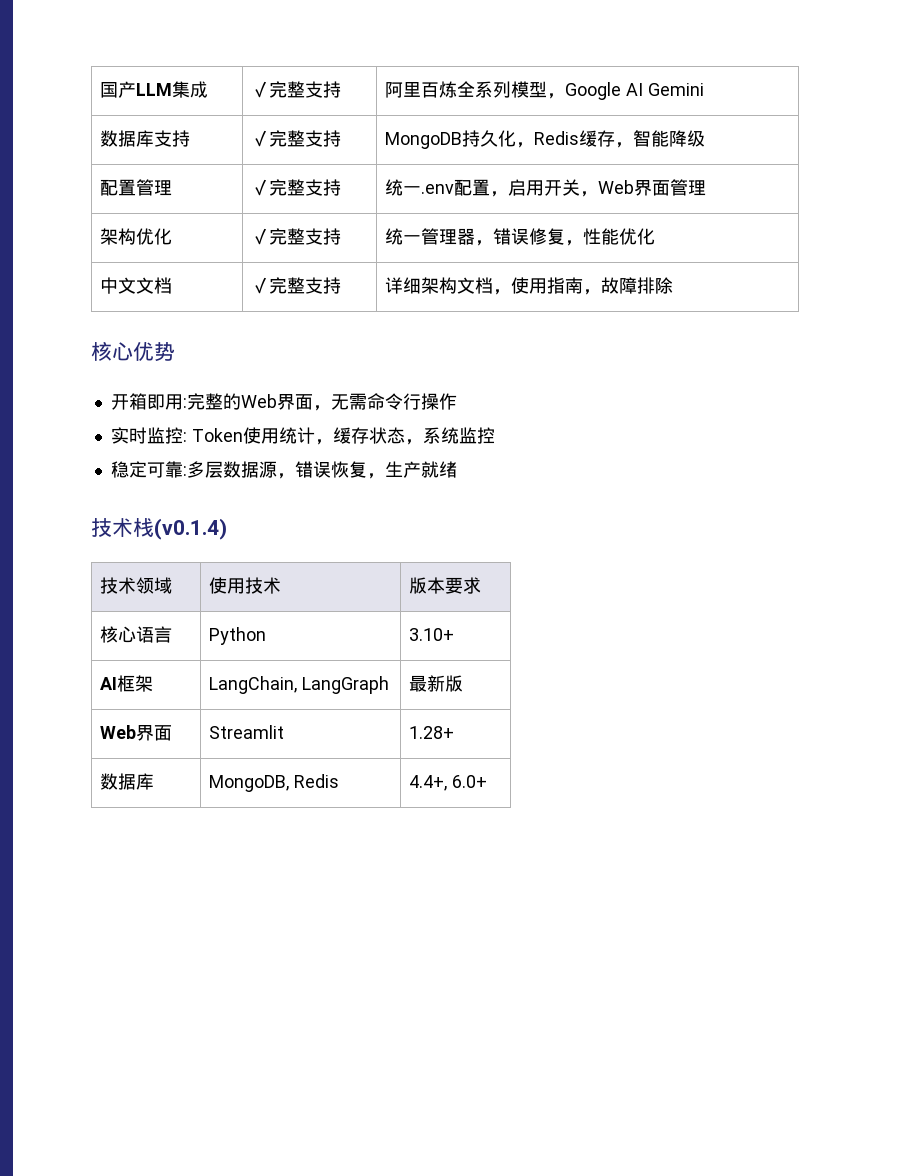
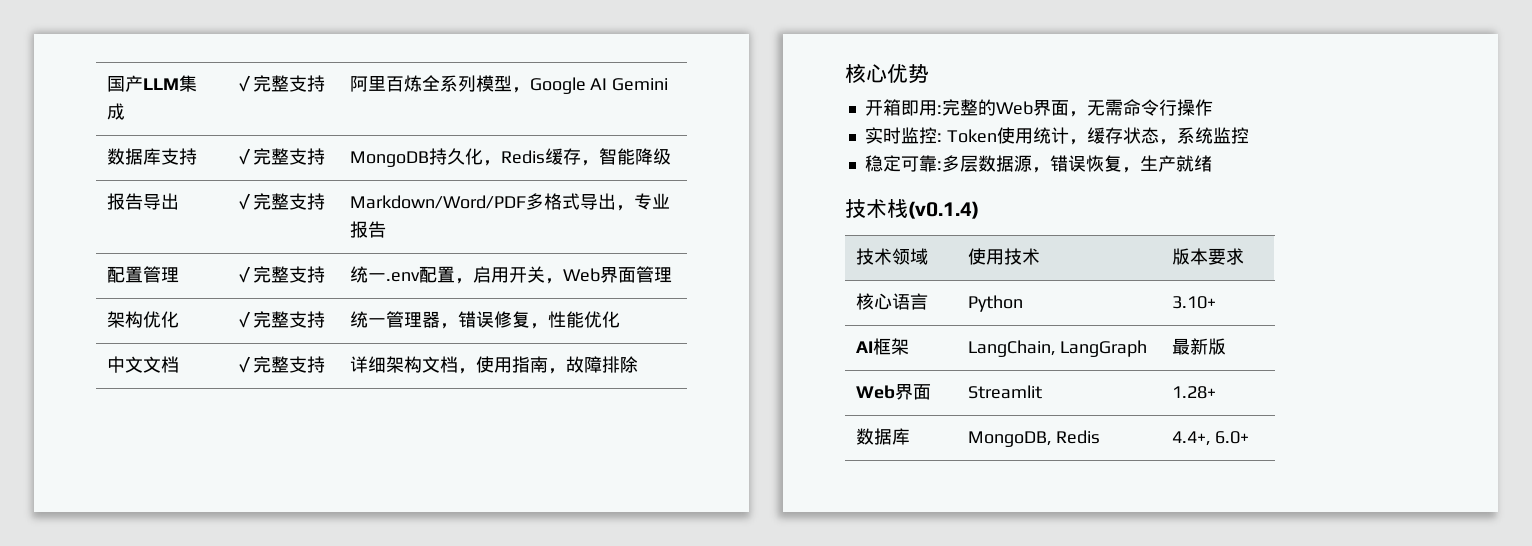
(705, 138) none -> [106,193,179,210] [234,193,325,210] [349,193,670,211] [349,221,386,238] // 报告导出 | ✓完整支持 | Markdown/Word/PDF多格式导出，专业报告

